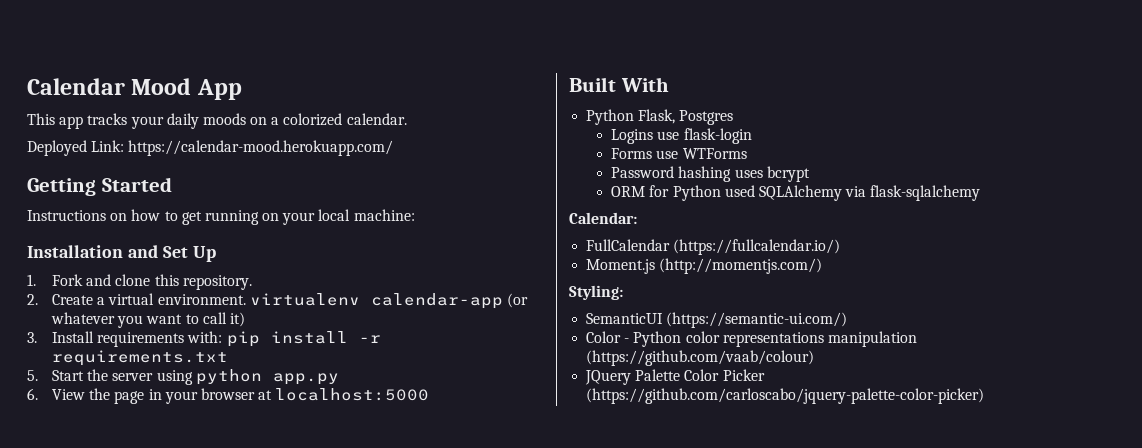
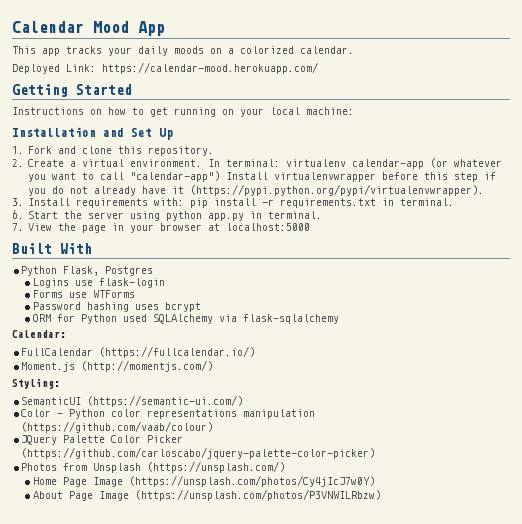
(246, 299) none -> [208,159,281,167] In terminal:
[230,312,246,327] it) -> [130,171,497,182] [28,184,485,196] "calendar-app") Install virtualenvwrapper before this step if you do not already have it (https://pypi.python.org/pypi/virtualenvwrapper).
[27,370,38,381] // 5. -> [382,198,455,206] [12,210,24,219] in terminal. // 6.
[27,388,38,400] // 6. -> [250,211,323,219] [12,223,24,231] in terminal. // 7.
(985, 396) none -> [21,461,286,473] [32,475,375,487] [32,489,381,501] // Photos from Unsplash (https://unsplash.com/) // Home Page Image (https://unsplash.com/photos/Cy4jIcJ7w0Y) // About Page Image (https://unsplash.com/photos/P3VNWILRbzw)

